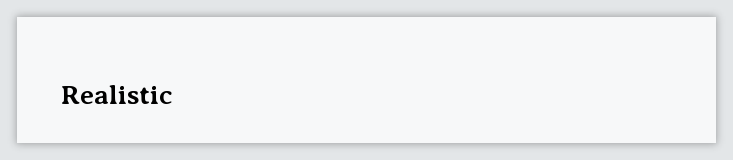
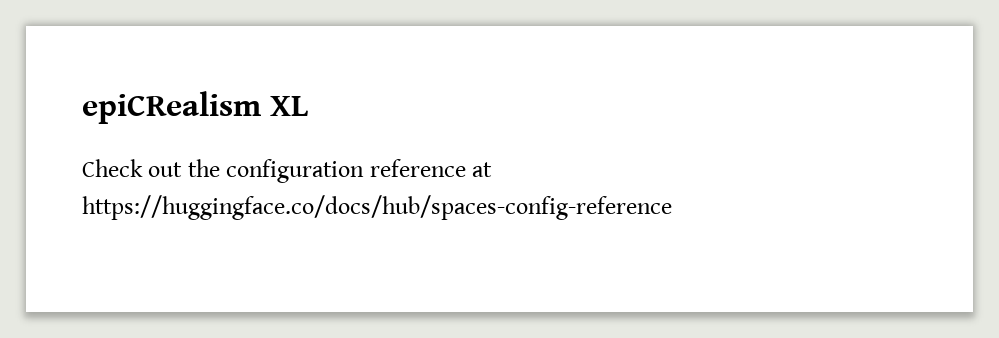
[61,85,173,104] Realistic -> [82,91,308,124] [82,159,493,183] [82,195,672,220] epiCRealism XL // Check out the configuration reference at https://huggingface.co/docs/hub/spaces-config-reference

